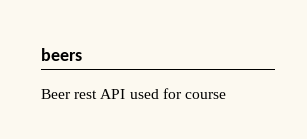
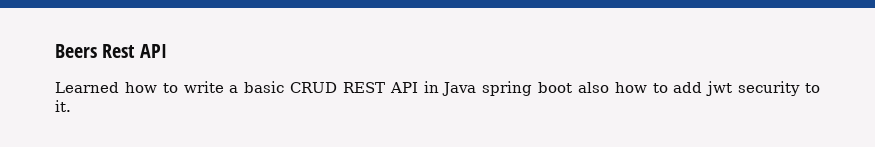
[41,48,82,61] [41,88,226,99] beers // Beer rest API used for course -> [55,44,167,58] [55,81,821,96] [55,100,71,112] Beers Rest API // Learned how to write a basic CRUD REST API in Java spring boot also how to add jwt security to it.

